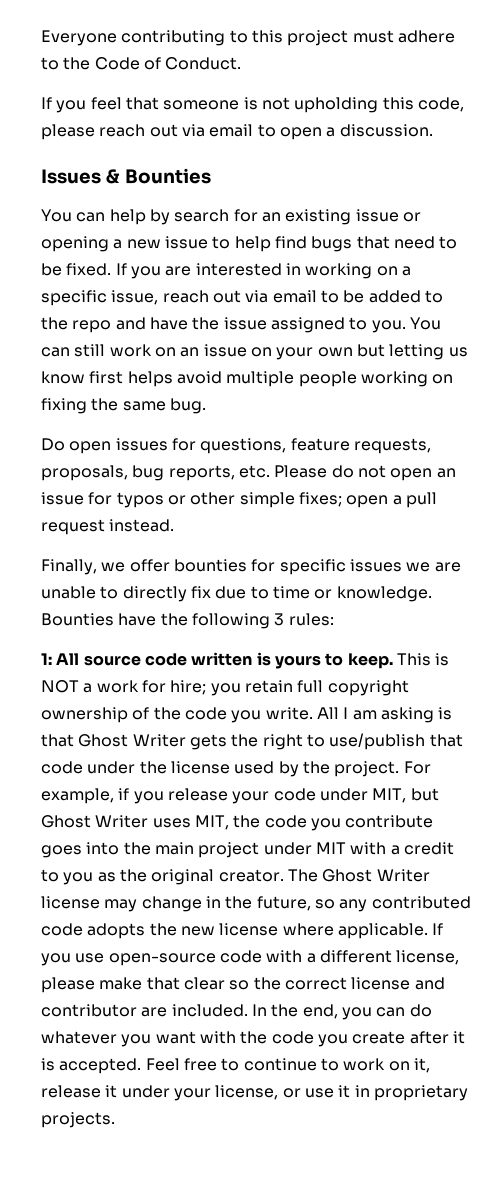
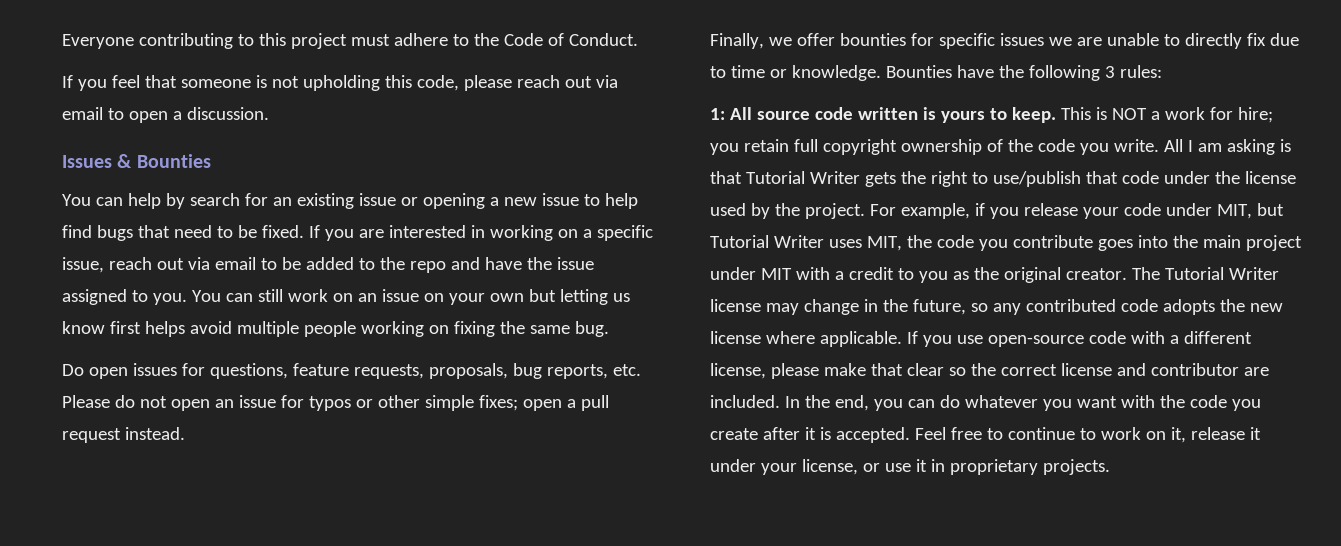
[78,734,129,747] Ghost -> [745,171,805,184] Tutorial
[41,815,91,828] Ghost -> [710,235,769,248] Tutorial
[322,869,373,882] Ghost -> [1164,267,1224,280] Tutorial

